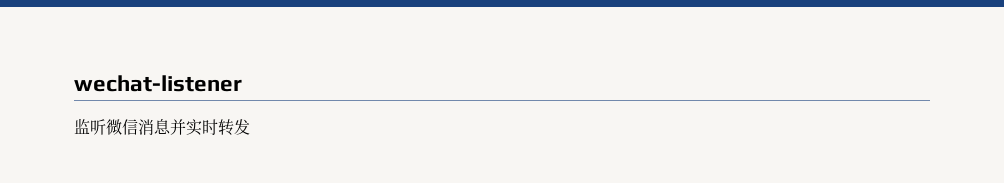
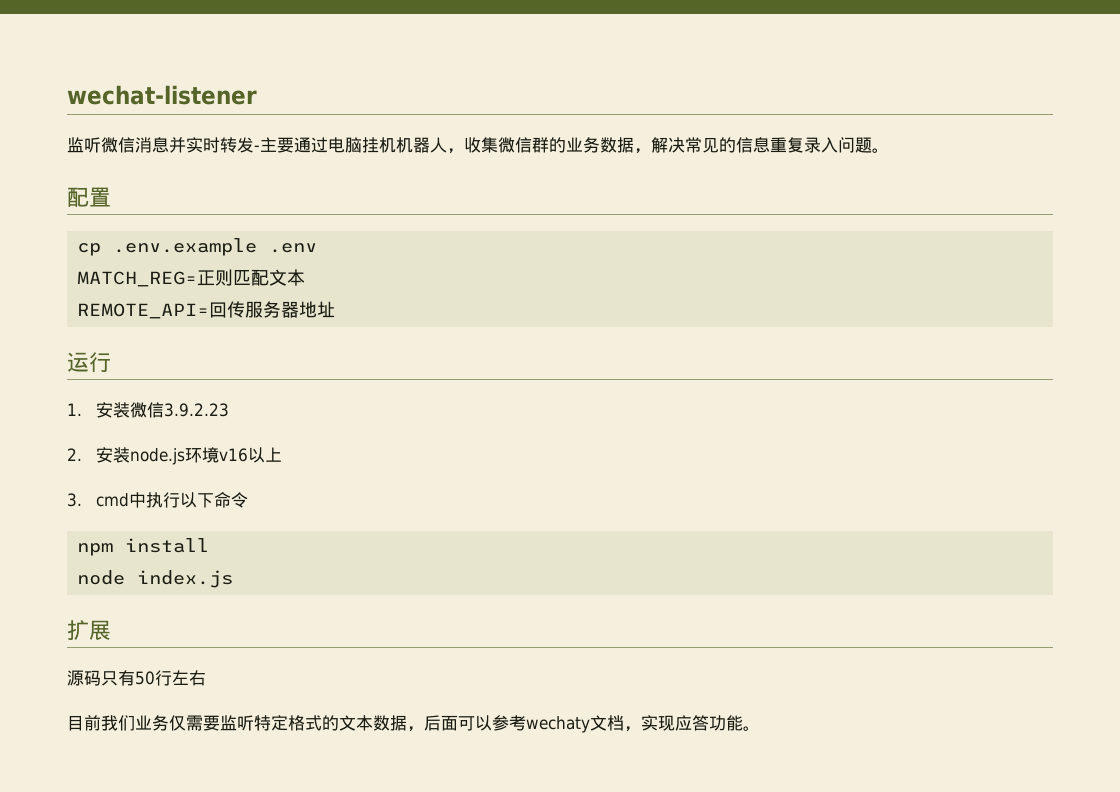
(250, 127) none -> [254,137,889,154] [67,187,111,207] [77,238,318,256] [77,269,306,287] [77,301,336,319] [67,352,111,373] [67,402,229,418] [67,447,282,465] [67,492,248,508] [77,538,210,556] [77,570,234,588] [67,620,111,641] [67,670,206,686] [67,715,760,733] -主要通过电脑挂机机器人，收集微信群的业务数据，解决常见的信息重复录入问题。 // 配置 // cp .env.example .env // MATCH_REG=正则匹配文本 // REMOTE_API=回传服务器地址 // 运行 // 1.安装微信3.9.2.23 // 2.安装node.js环境v16以上 // 3. cmd中执行以下命令 // npm install // node index.js // 扩展 // 源码只有50行左右 // 目前我们业务仅需要监听特定格式的文本数据，后面可以参考wechaty文档，实现应答功能。

